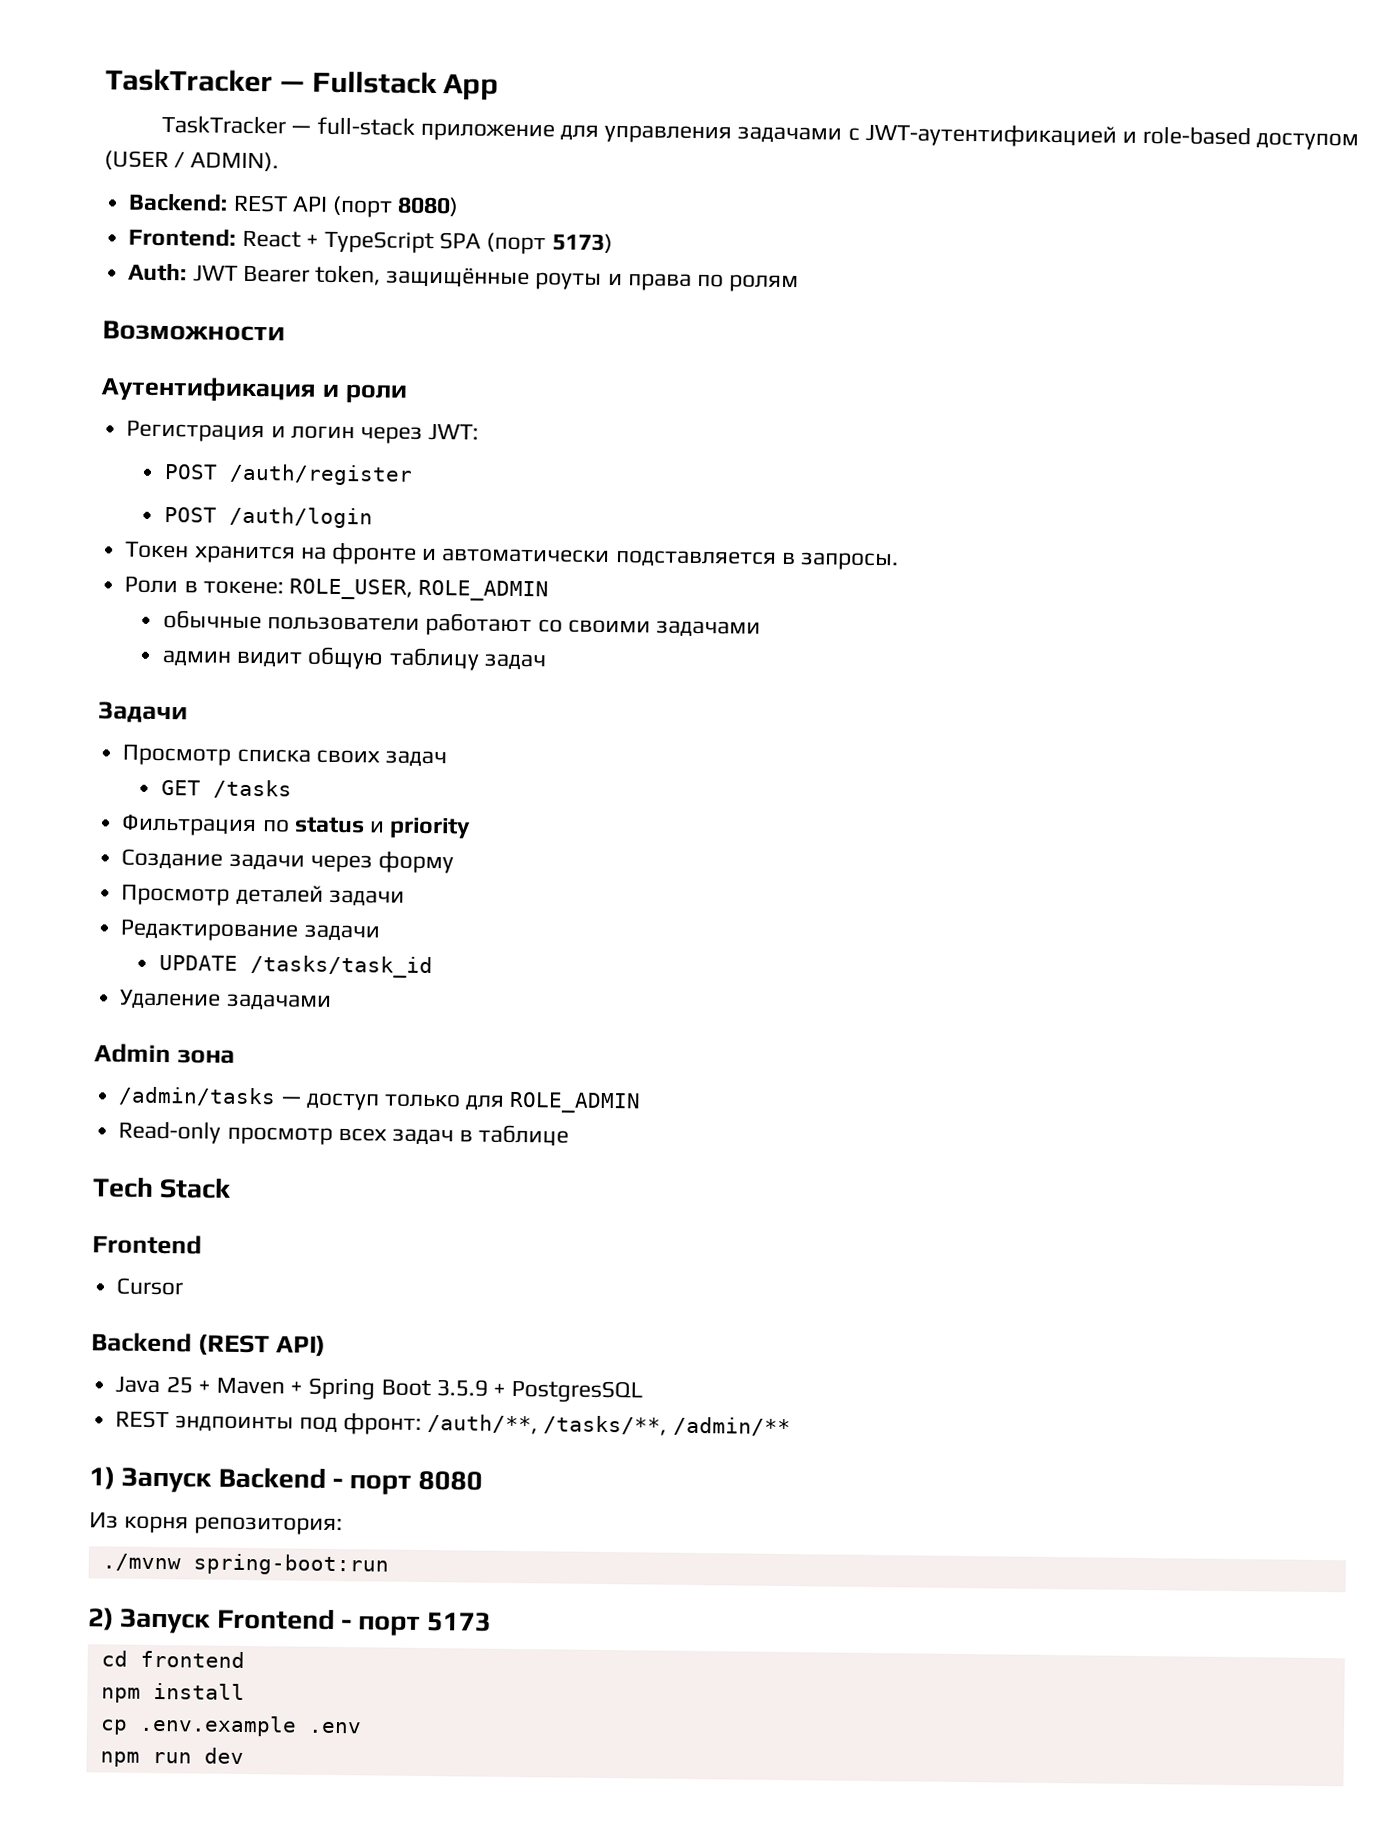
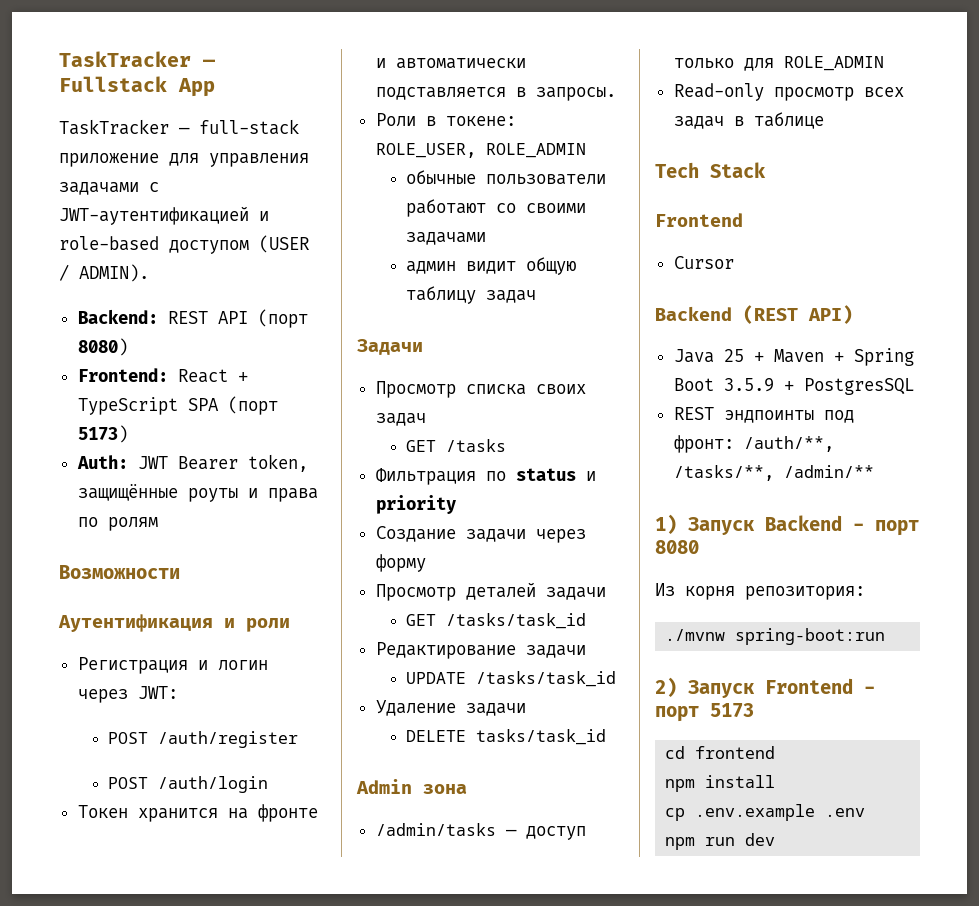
(405, 898) none -> [406,613,587,629] // GET /tasks/task_id
[225,993,332,1011] задачами -> [465,703,526,716] [406,729,607,745] задачи // DELETE tasks/task_id

